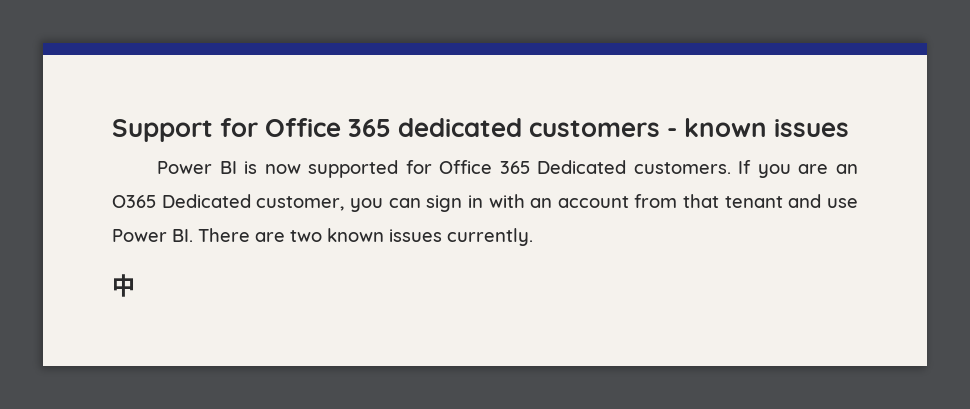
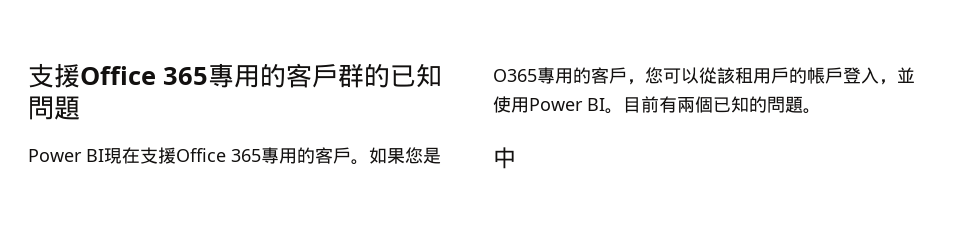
[112,118,850,142] [157,160,858,178] [112,194,858,212] [112,228,533,246] Support for Office 365 dedicated customers - known issues // Power BI is now supported for Office 365 Dedicated customers. If you are an O365 Dedicated customer, you can sign in with an account from that tenant and use Power BI. There are two known issues currently. -> [28,63,442,88] [28,96,80,120] [28,147,441,165] [493,67,915,85] [493,96,821,114] 支援Office 365專用的客戶群的已知問題 // Power BI現在支援Office 365專用的客戶。如果您是O365專用的客戶，您可以從該租用戶的帳戶登入，並使用Power BI。目前有兩個已知的問題。

